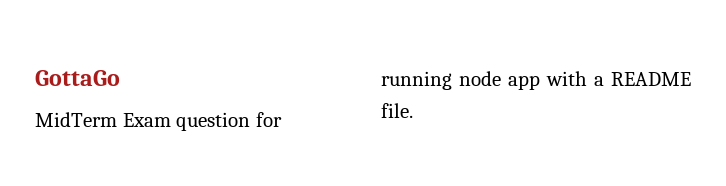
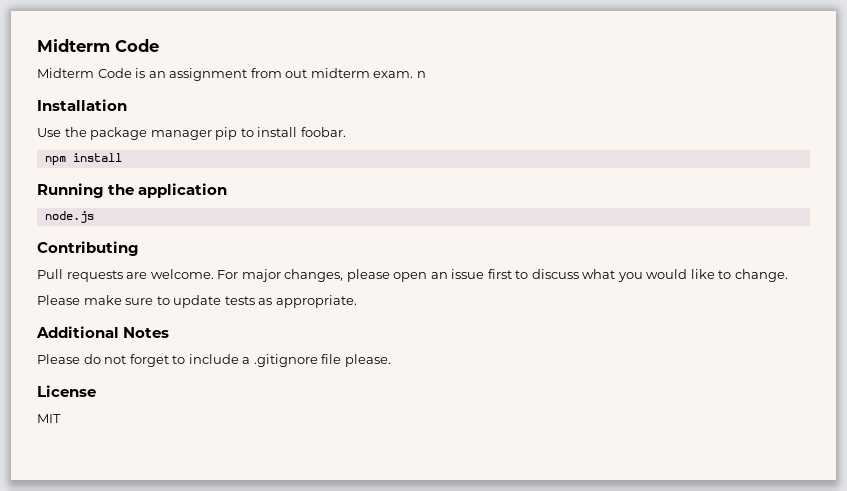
[35,70,120,86] [35,112,282,131] [381,71,691,90] [381,103,413,118] GottaGo // MidTerm Exam question for running node app with a README file. -> [37,39,159,52] [37,68,426,81] [37,99,127,111] [37,127,346,140] [44,153,122,165] [37,183,228,198] [44,211,94,223] [37,241,139,256] [37,269,788,282] [37,295,357,308] [36,326,170,338] [37,354,391,367] [37,385,96,397] [37,414,61,423] Midterm Code // Midterm Code is an assignment from out midterm exam. n // Installation // Use the package manager pip to install foobar. // npm install // Running the application // node.js // Contributing // Pull requests are welcome. For major changes, please open an issue first to discuss what you would like to change. // Please make sure to update tests as appropriate. // Additional Notes // Please do not forget to include a .gitignore file please. // License // MIT

